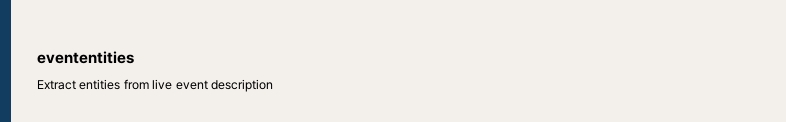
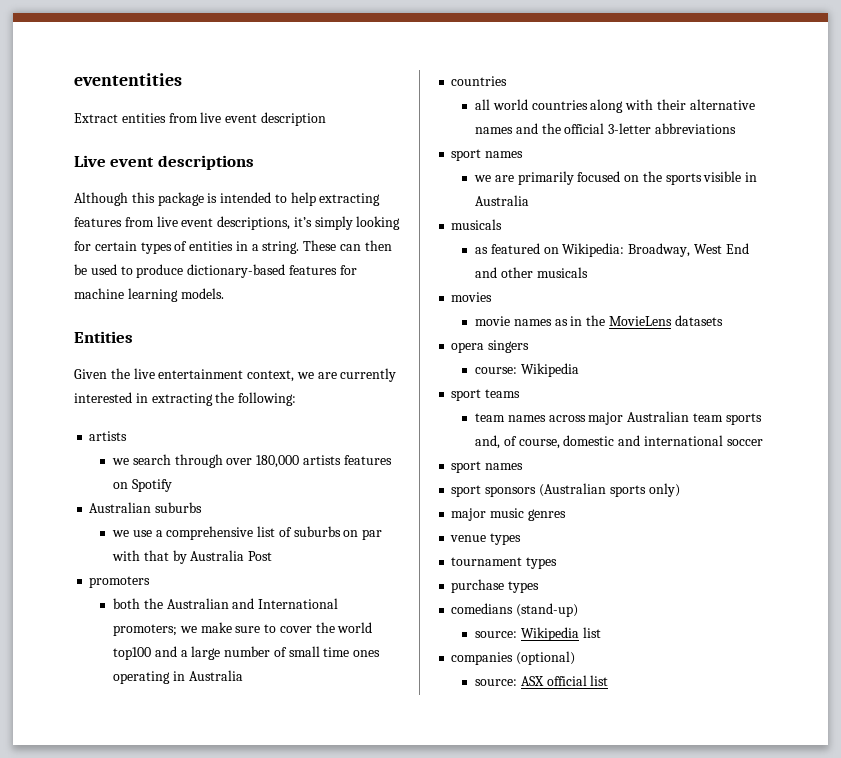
(273, 85) none -> [74,155,254,170] [74,192,381,206] [74,216,401,230] [74,240,392,254] [74,264,357,278] [74,288,224,302] [74,331,133,343] [74,368,397,382] [74,392,297,406] [89,431,128,441] [111,454,392,468] [112,479,172,492] [89,502,203,513] [111,526,383,540] [111,550,273,564] [89,576,151,588] [112,598,339,609] [112,622,373,636] [112,646,381,660] [112,670,243,684] [451,76,508,86] [474,99,755,113] [474,123,736,134] [451,149,524,161] [473,171,758,185] [474,195,529,206] [451,219,503,230] [474,243,749,257] [474,267,588,278] [451,292,493,302] [474,315,723,326] [451,340,530,353] [474,363,579,377] [451,389,521,401] [474,411,762,425] [474,435,763,449] [451,461,524,473] [451,483,680,497] [451,508,566,521] [450,533,522,545] [451,557,558,569] [451,579,540,593] [451,603,579,617] [474,627,601,641] [451,651,576,665] [474,675,609,686] // Live event descriptions // Although this package is intended to help extracting features from live event descriptions, it’s simply looking for certain types of entities in a string. These can then be used to produce dictionary-based features for machine learning models. // Entities // Given the live entertainment context, we are currently interested in extracting the following: // artists // we search through over 180,000 artists features on Spotify // Australian suburbs // we use a comprehensive list of suburbs on par with that by Australia Post // promoters // both the Australian and International promoters; we make sure to cover the world top100 and a large number of small time ones operating in Australia // countries // all world countries along with their alternative names and the official 3-letter abbreviations // sport names // we are primarily focused on the sports visible in Australia // musicals // as featured on Wikipedia: Broadway, West End and other musicals // movies // movie names as in the MovieLens datasets // opera singers // course: Wikipedia // sport teams // team names across major Australian team sports and, of course, domestic and international soccer // sport names // sport sponsors (Australian sports only) // major music genres // venue types // tournament types // purchase types // comedians (stand-up) // source: Wikipedia list // companies (optional) // source: ASX official list

